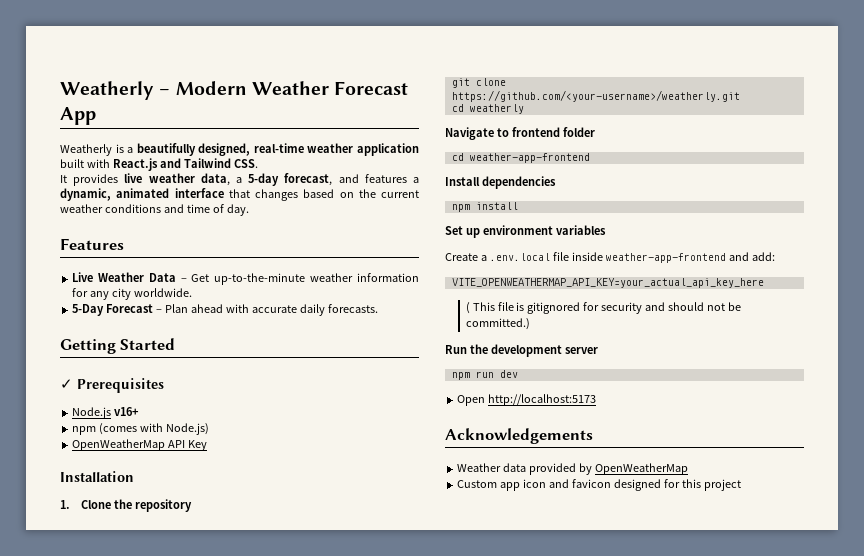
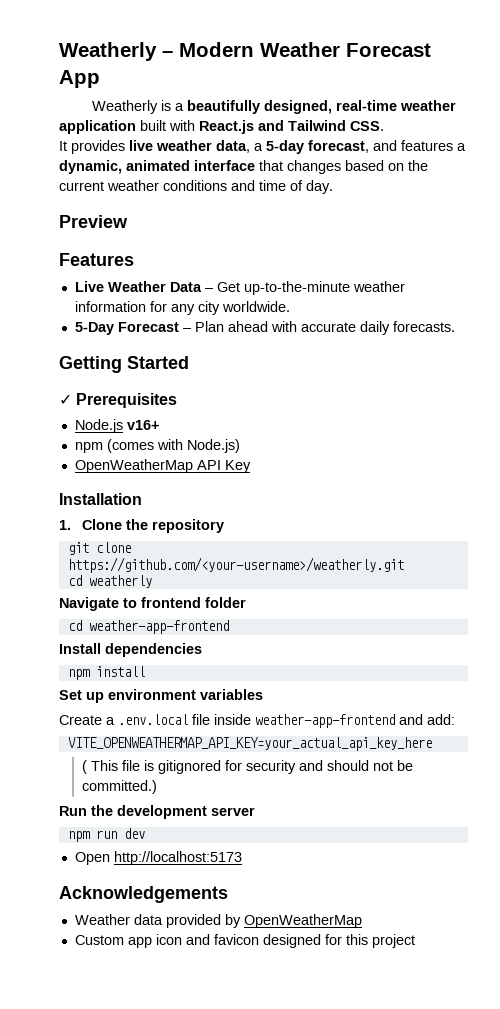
(249, 210) none -> [59,215,128,228] // Preview

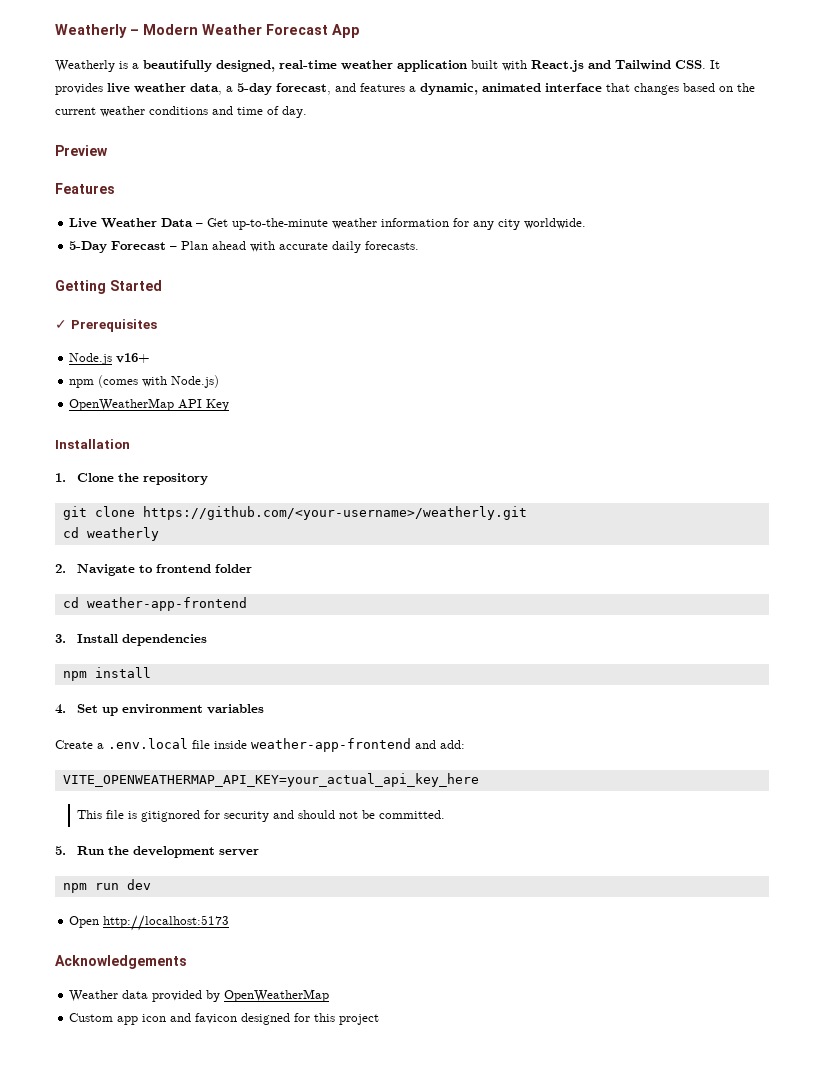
(384, 126) // -> (706, 64) none
(152, 581) none -> [55,564,66,573] 2.
(229, 627) none -> [55,634,66,643] 3.
(145, 671) none -> [55,704,66,714] 4.
[81,760,87,774] ( -> (479, 780) none
[81,780,157,794] committed.) // -> [379,810,446,819] [55,846,66,855] committed. // 5.

